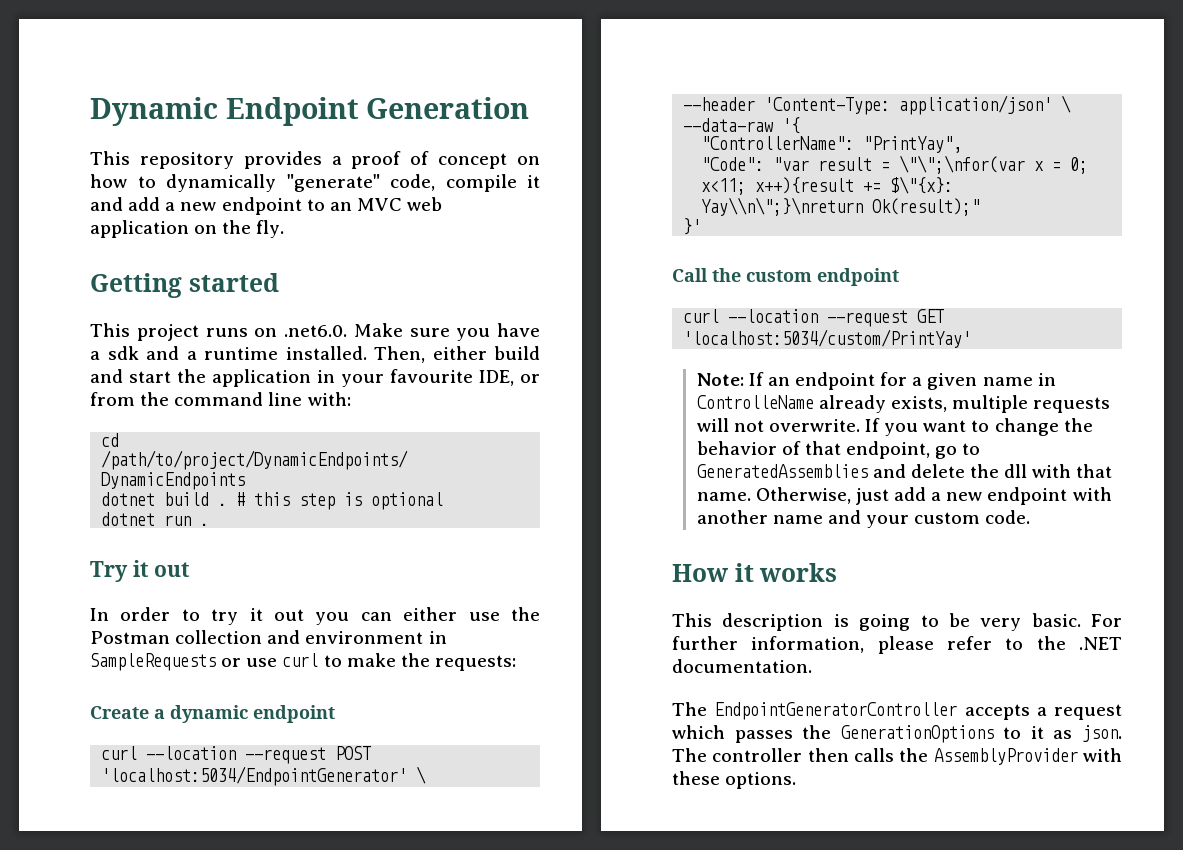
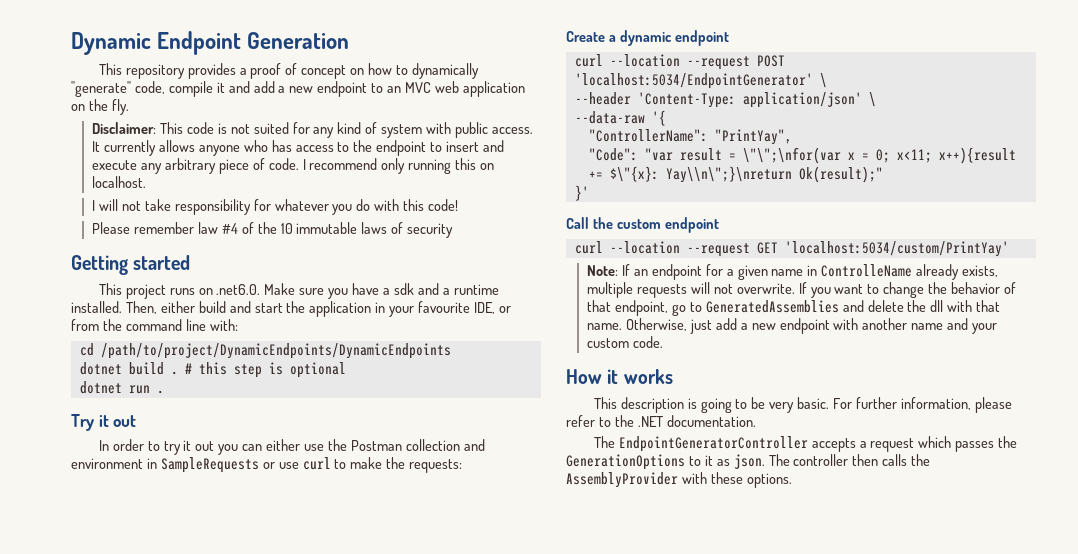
(285, 229) none -> [92,122,533,138] [92,140,505,156] [92,158,495,174] [92,176,147,188] [92,199,459,215] [92,222,454,238] // Disclaimer: This code is not suited for any kind of system with public access. It currently allows anyone who has access to the endpoint to insert and execute any arbitrary piece of code. I recommend only running this on localhost. // I will not take responsibility for whatever you do with this code! // Please remember law #4 of the 10 immutable laws of security

